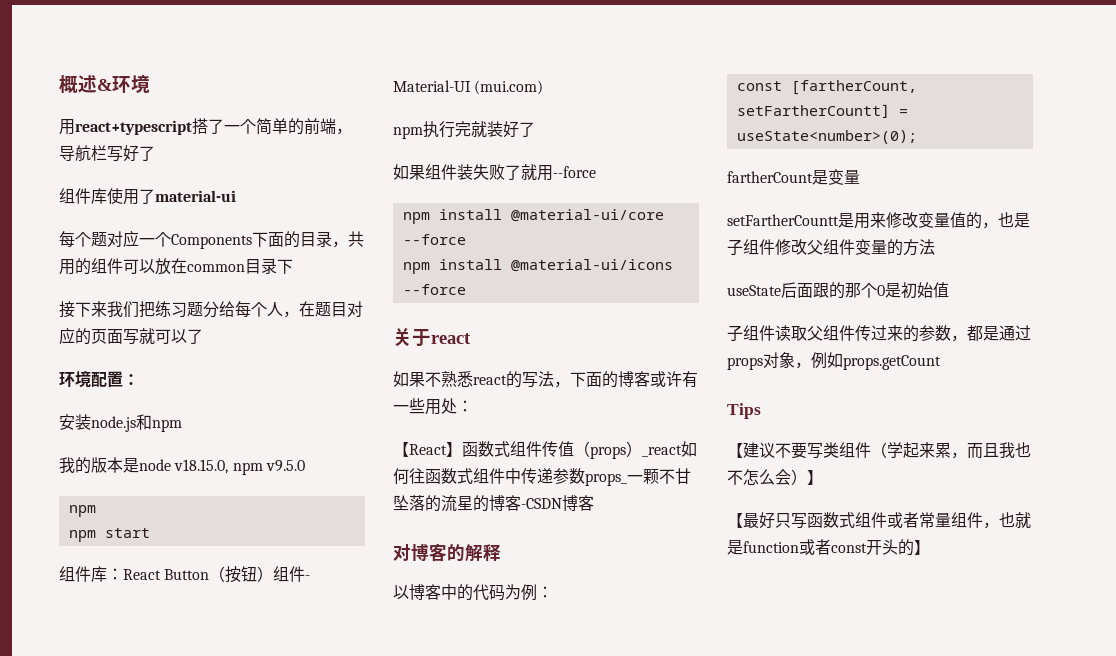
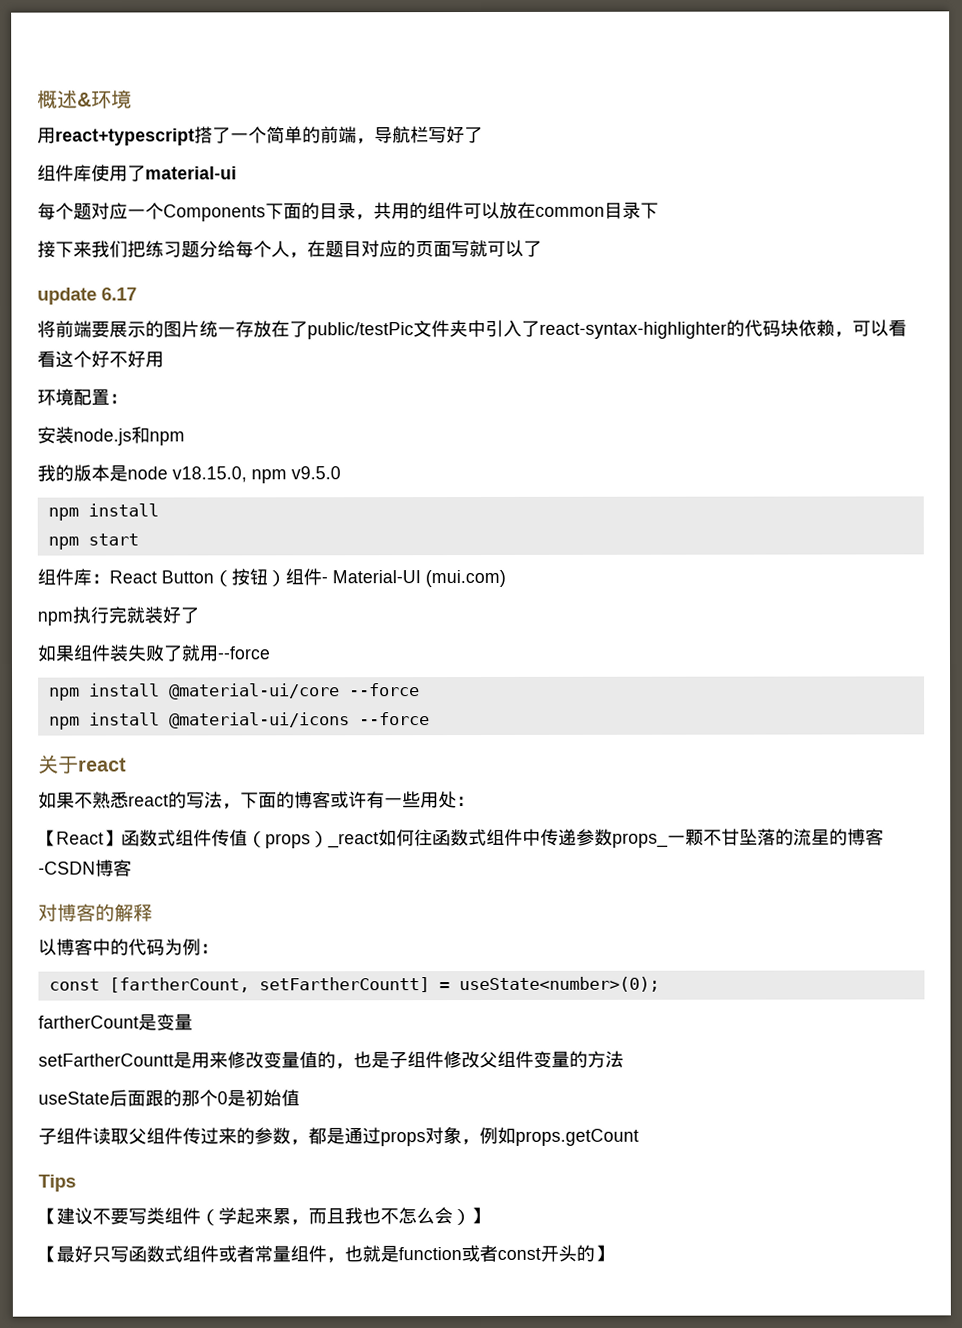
(203, 336) none -> [37,287,137,305] [37,319,907,340] [37,350,164,368] // update 6.17 // 将前端要展示的图片统一存放在了public/testPic文件夹中引入了react-syntax-highlighter的代码块依赖，可以看看这个好不好用
(96, 511) none -> [87,503,159,517] install

